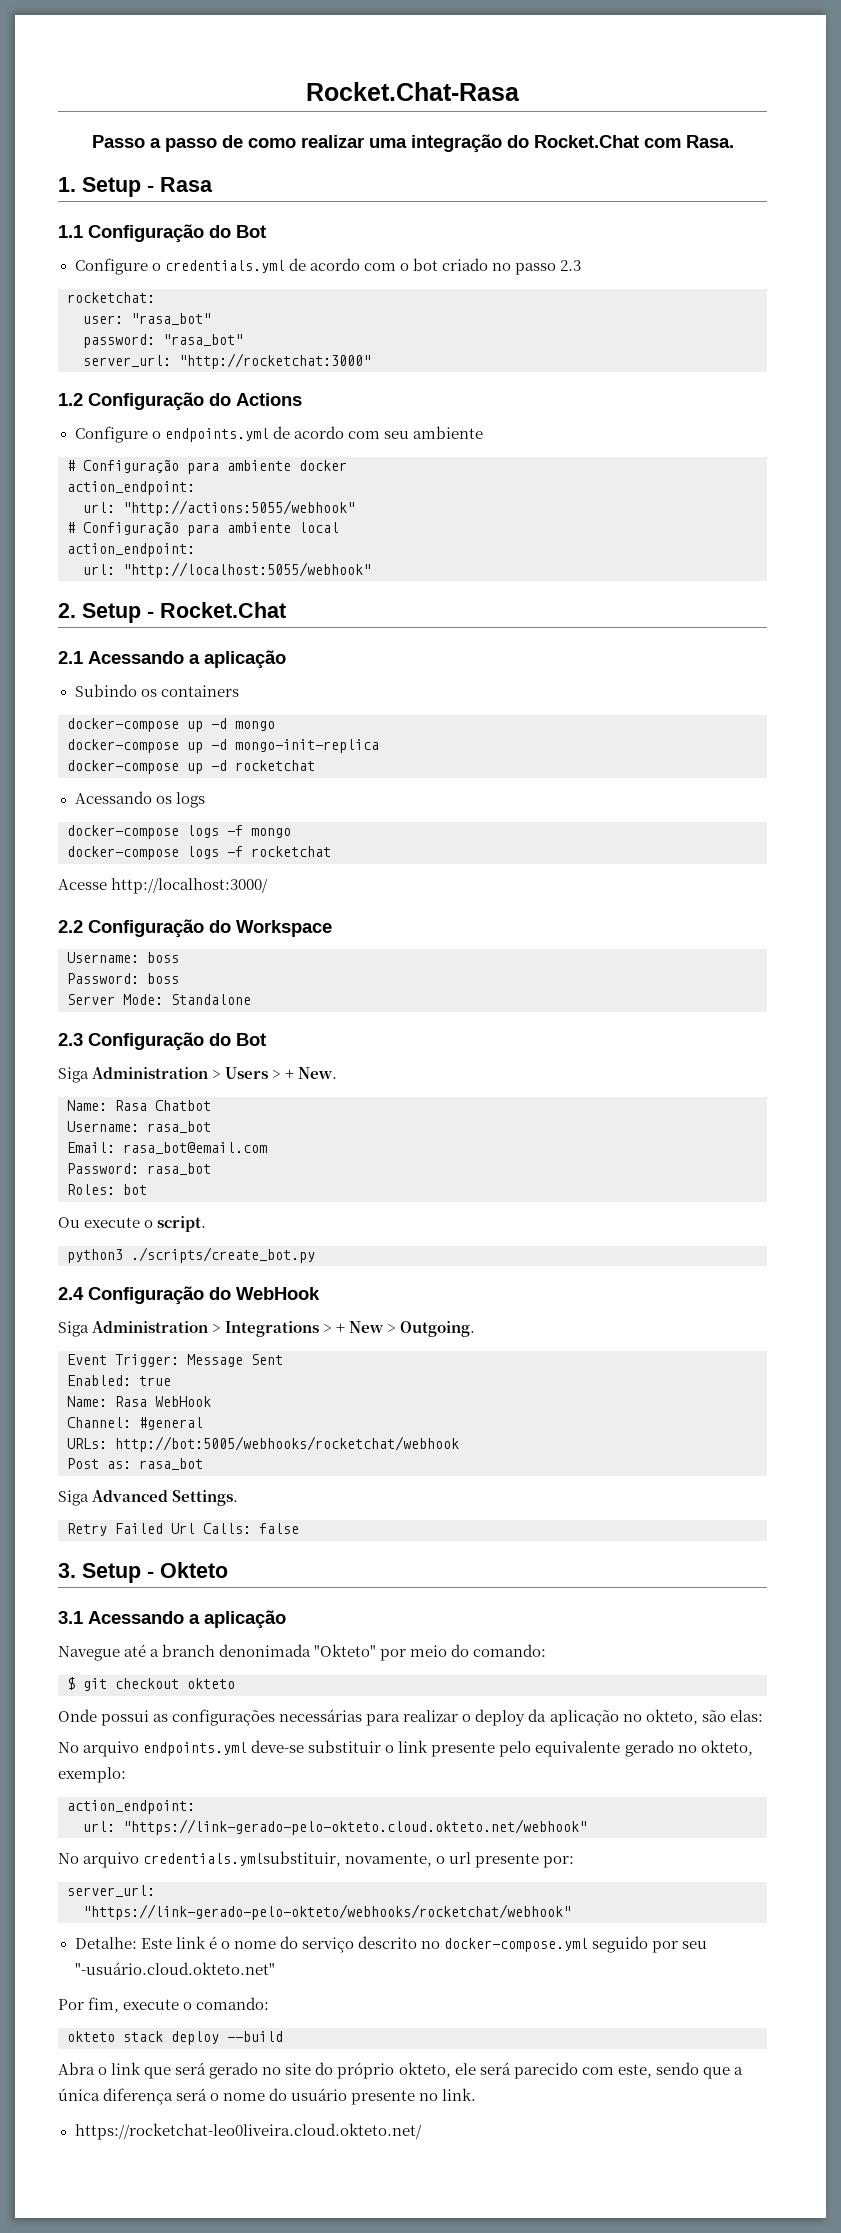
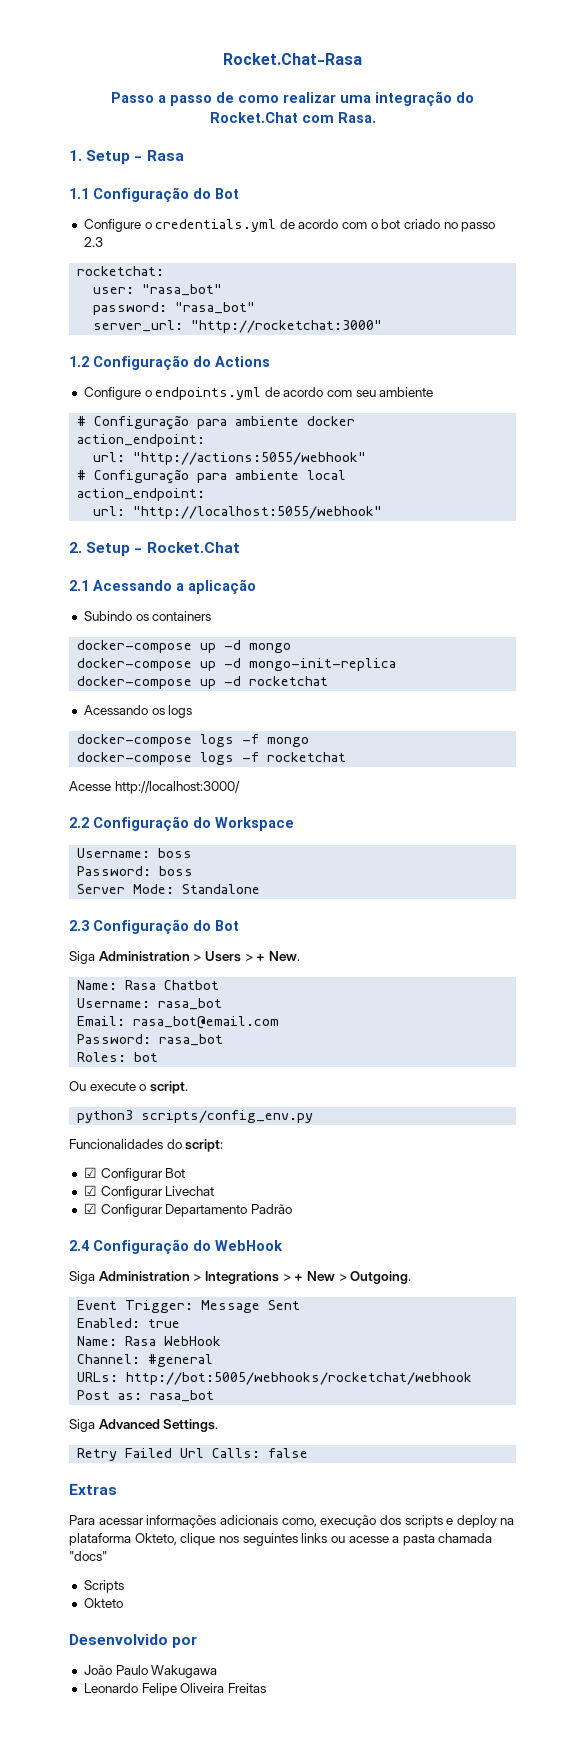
[131,1247,315,1263] ./scripts/create_bot.py -> [141,1110,314,1123] [69,1139,224,1152] [83,1167,186,1181] [83,1185,215,1199] [83,1203,292,1217] scripts/config_env.py // Funcionalidades do script: // ☑ Configurar Bot // ☑ Configurar Livechat // ☑ Configurar Departamento Padrão
[58,1562,228,1583] [58,1610,286,1629] [58,1644,547,1661] [67,1677,235,1691] [58,1709,763,1726] [58,1740,753,1757] [58,1767,126,1783] [67,1800,195,1814] [83,1819,587,1835] [58,1851,575,1868] [67,1885,155,1897] [83,1904,571,1920] [74,1936,708,1953] [74,1962,275,1975] [58,1997,270,2013] [67,2031,283,2045] [58,2062,743,2079] [58,2088,477,2105] [74,2123,422,2140] 3. Setup - Okteto // 3.1 Acessando a aplicação // Navegue até a branch denonimada "Okteto" por meio do comando: // $ git checkout okteto // Onde possui as configurações necessárias para realizar o deploy da aplicação no okteto, são elas: // No arquivo endpoints.yml deve-se substituir o link presente pelo equivalente gerado no okteto, exemplo: // action_endpoint: // url: "https://link-gerado-pelo-okteto.cloud.okteto.net/webhook" // No arquivo credentials.ymlsubstituir, novamente, o url presente por: // server_url: // "https://link-gerado-pelo-okteto/webhooks/rocketchat/webhook" // Detalhe: Este link é o nome do serviço descrito no docker-compose.yml seguido por seu "-usuário.cloud.okteto.net" // Por fim, execute o comando: // okteto stack deploy --build // Abra o link que será gerado no site do próprio okteto, ele será parecido com este, sendo que a única diferença será o nome do usuário presente no link. // https://rocketchat-leo0liveira.cloud.okteto.net/ -> [69,1484,117,1495] [69,1515,515,1528] [69,1533,493,1546] [69,1551,107,1561] [83,1580,124,1593] [83,1598,123,1608] [69,1634,198,1648] [83,1665,218,1678] [83,1683,266,1696] Extras // Para acessar informações adicionais como, execução dos scripts e deploy na plataforma Okteto, clique nos seguintes links ou acesse a pasta chamada "docs" // Scripts // Okteto // Desenvolvido por // João Paulo Wakugawa // Leonardo Felipe Oliveira Freitas

